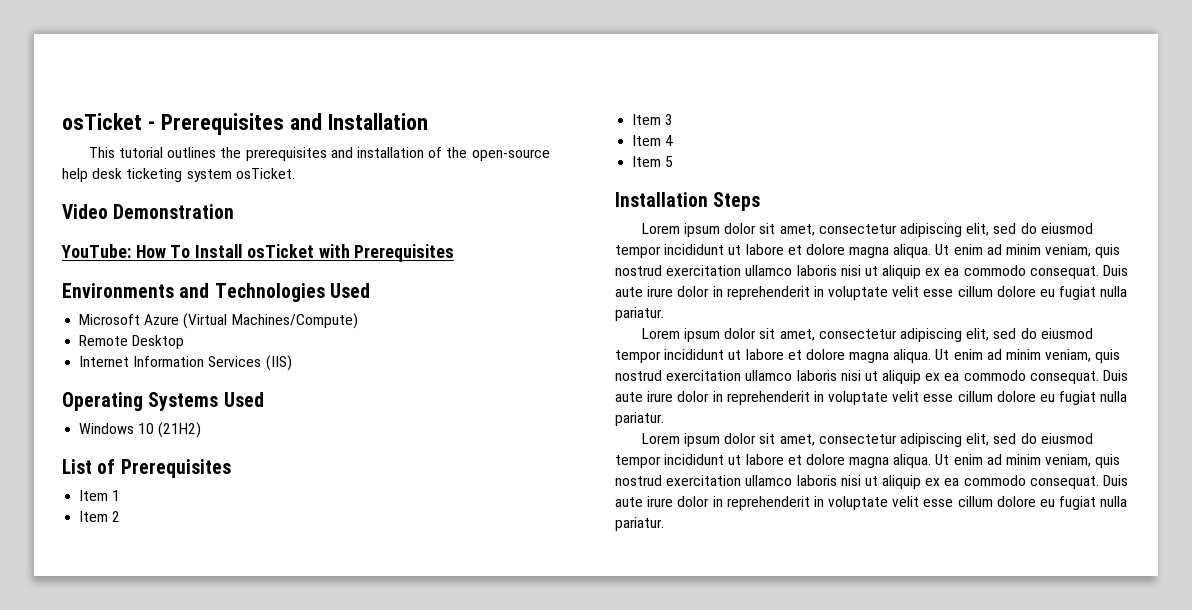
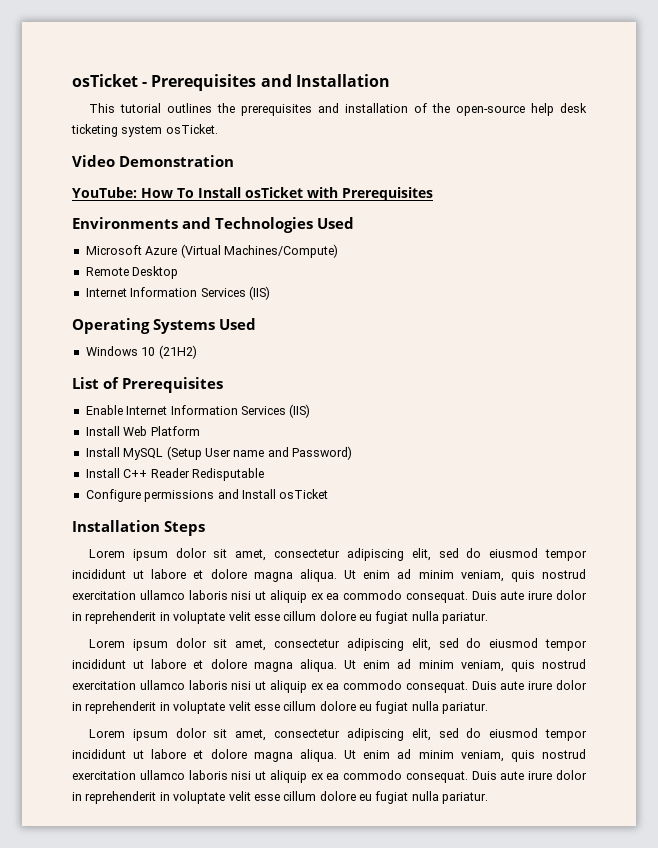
[79,490,121,501] [79,511,121,522] [632,114,674,125] [632,135,674,146] [632,156,674,167] Item 1 // Item 2 // Item 3 // Item 4 // Item 5 -> [85,404,311,418] [85,426,200,436] [85,446,352,460] [85,468,264,481] [85,489,329,502] Enable Internet Information Services (IIS) // Install Web Platform // Install MySQL (Setup User name and Password) // Install C++ Reader Redisputable // Configure permissions and Install osTicket

